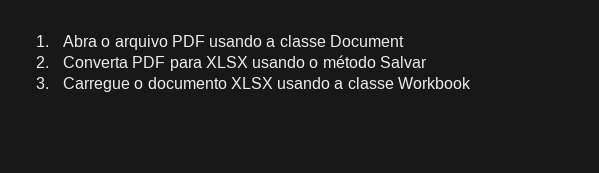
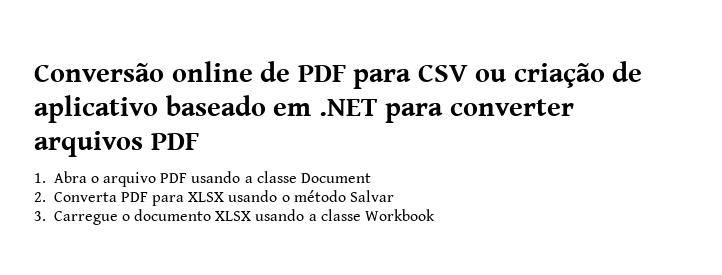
(36, 41) none -> [34,61,643,89] [34,95,574,123] [34,131,199,157] Conversão online de PDF para CSV ou criação de aplicativo baseado em .NET para converter arquivos PDF //

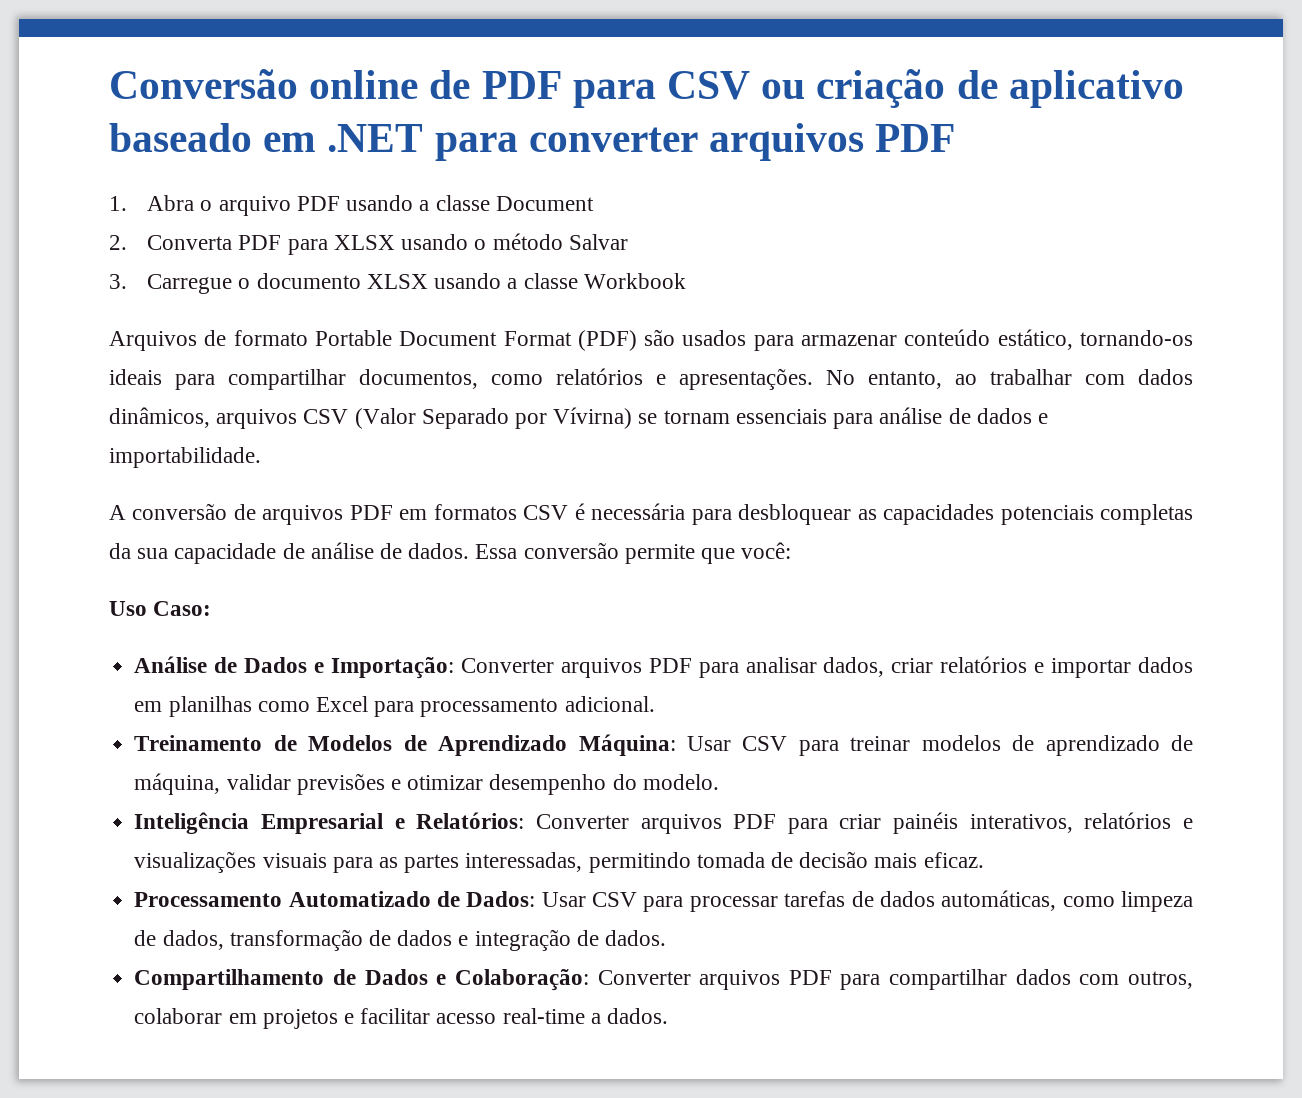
(436, 215) none -> [109,329,1193,351] [109,368,1193,390] [109,407,1048,429] [109,447,261,468] [109,503,1193,525] [109,542,792,564] [109,601,212,616] [134,656,1193,679] [134,696,655,717] [134,734,1193,756] [134,773,719,795] [134,812,1193,834] [134,851,984,873] [134,890,1193,912] [134,929,666,951] [134,969,1193,991] [134,1008,668,1029] // Arquivos de formato Portable Document Format (PDF) são usados para armazenar conteúdo estático, tornando-os ideais para compartilhar documentos, como relatórios e apresentações. No entanto, ao trabalhar com dados dinâmicos, arquivos CSV (Valor Separado por Vívirna) se tornam essenciais para análise de dados e importabilidade. // A conversão de arquivos PDF em formatos CSV é necessária para desbloquear as capacidades potenciais completas da sua capacidade de análise de dados. Essa conversão permite que você: // Uso Caso: // Análise de Dados e Importação: Converter arquivos PDF para analisar dados, criar relatórios e importar dados em planilhas como Excel para processamento adicional. // Treinamento de Modelos de Aprendizado Máquina: Usar CSV para treinar modelos de aprendizado de máquina, validar previsões e otimizar desempenho do modelo. // Inteligência Empresarial e Relatórios: Converter arquivos PDF para criar painéis interativos, relatórios e visualizações visuais para as partes interessadas, permitindo tomada de decisão mais eficaz. // Processamento Automatizado de Dados: Usar CSV para processar tarefas de dados automáticas, como limpeza de dados, transformação de dados e integração de dados. // Compartilhamento de Dados e Colaboração: Converter arquivos PDF para compartilhar dados com outros, colaborar em projetos e facilitar acesso real-time a dados.

